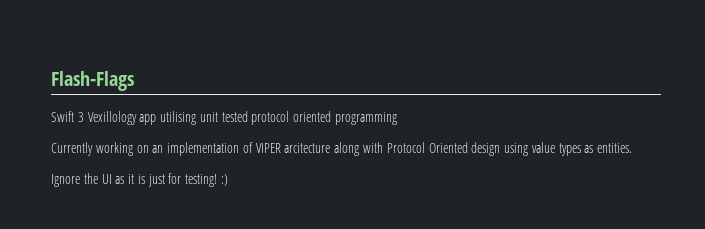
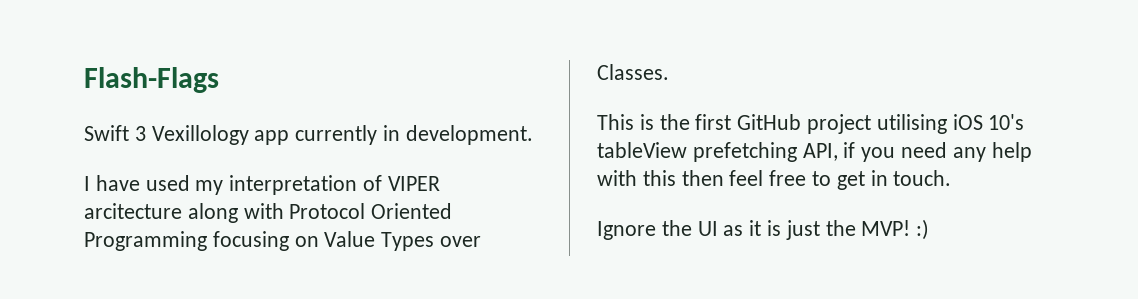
[160,111,398,125] [51,142,240,156] utilising unit tested protocol oriented programming // Currently working on an implementation -> [295,125,533,145] [84,175,358,195] currently in development. // I have used my interpretation
[471,142,633,156] design using value types as entities. -> [84,231,482,251] [597,64,669,80] [597,114,1025,134] [597,142,1032,162] [597,170,952,190] Programming focusing on Value Types over Classes. // This is the first GitHub project utilising iOS 10's tableView prefetching API, if you need any help with this then feel free to get in touch.
[168,173,218,187] for testing! -> [825,220,911,236] the MVP!

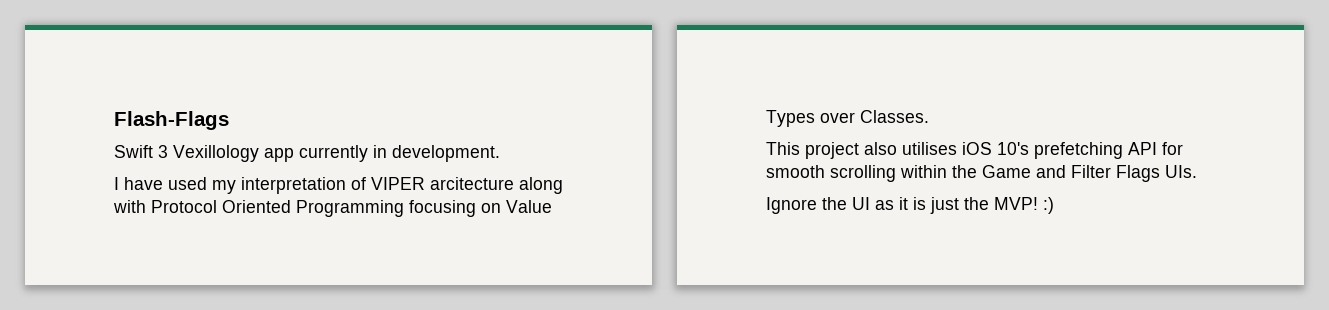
[639,114,1025,134] [597,142,1032,162] [597,170,952,190] is the first GitHub project utilising iOS 10's tableView prefetching API, if you need any help with this then feel free to get in touch. -> [805,142,1183,159] [766,165,1197,182] project also utilises iOS 10's prefetching API for smooth scrolling within the Game and Filter Flags UIs.

